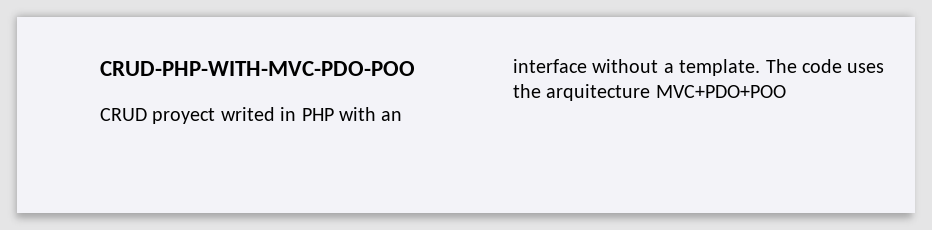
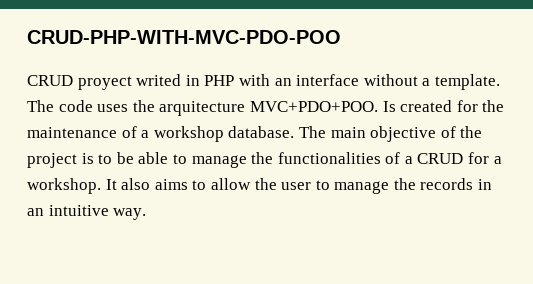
[655,85,786,98] MVC+PDO+POO -> [249,100,505,112] [27,126,483,142] [27,152,502,168] [27,178,493,194] [27,205,147,220] MVC+PDO+POO. Is created for the maintenance of a workshop database. The main objective of the project is to be able to manage the functionalities of a CRUD for a workshop. It also aims to allow the user to manage the records in an intuitive way.

